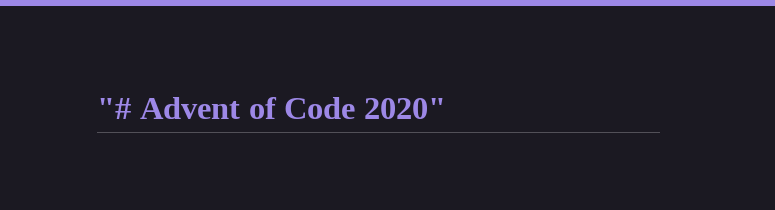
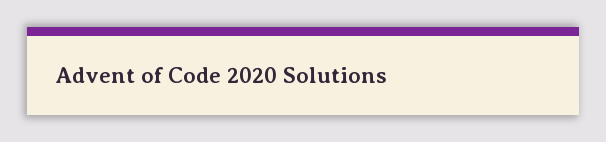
[97,98,131,119] "# -> (55, 75) none
[364,98,447,119] 2020" -> [227,67,388,83] 2020 Solutions

